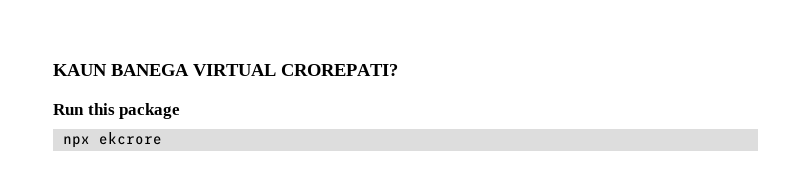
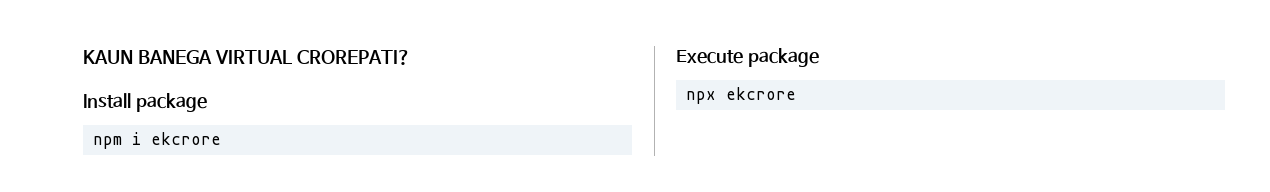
[53,103,115,115] Run this -> [83,93,207,112] [92,132,221,149] [676,50,743,64] Install package // npm i ekcrore // Execute

